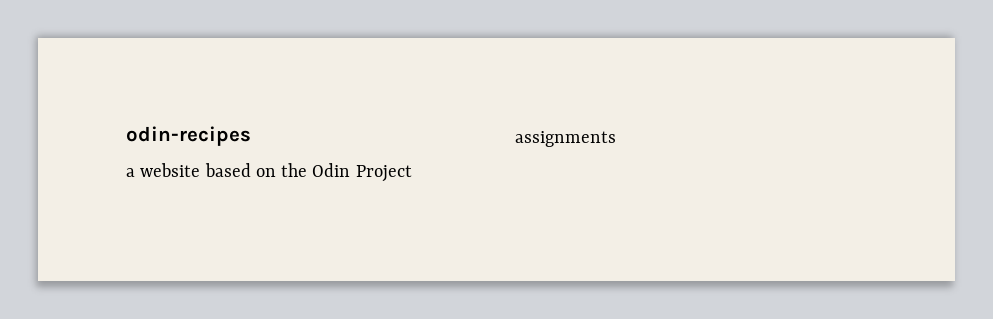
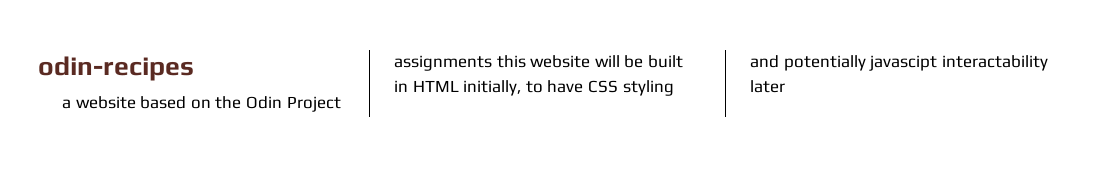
(616, 139) none -> [496,55,683,68] [394,80,674,96] [750,55,1048,71] [750,80,785,93] this website will be built in HTML initially, to have CSS styling and potentially javascipt interactability later

